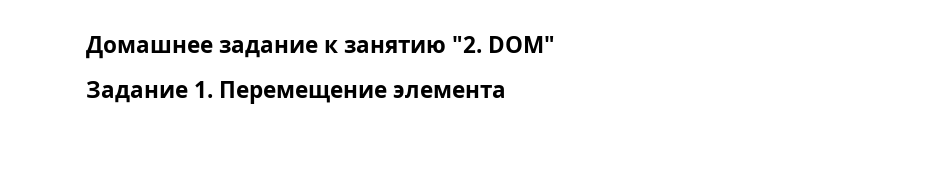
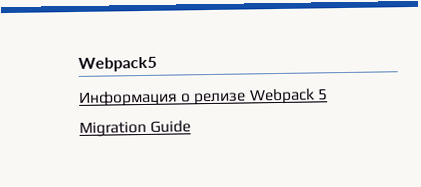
[86,36,556,59] [86,81,507,104] Домашнее задание к занятию "2. DOM" // Задание 1. Перемещение элемента -> [78,56,157,72] [78,88,328,107] [79,120,192,137] Webpack5 // Информация о релизе Webpack 5 // Migration Guide

